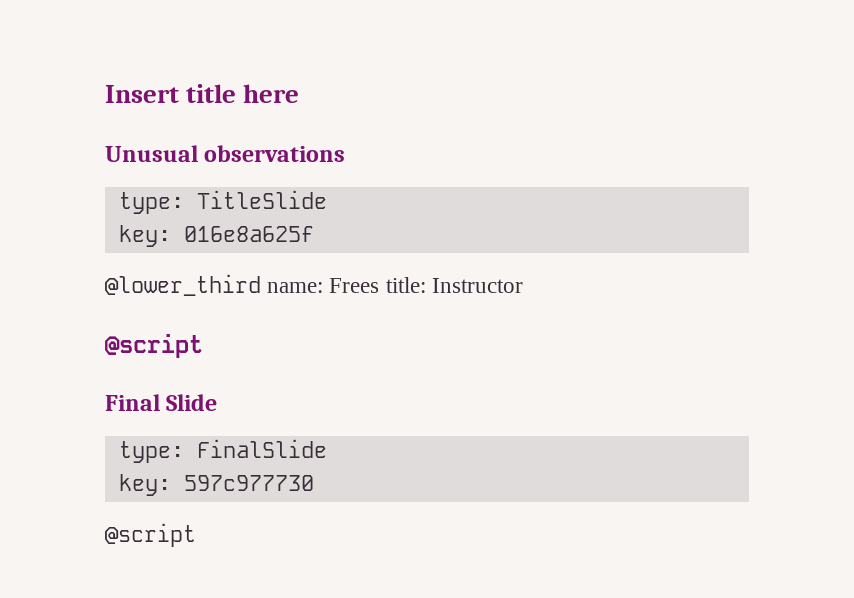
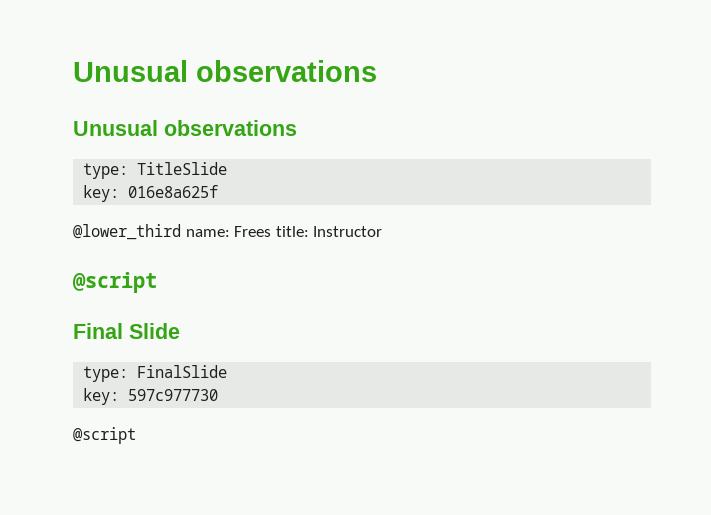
[105,84,300,103] Insert title here -> [73,60,377,82] Unusual observations

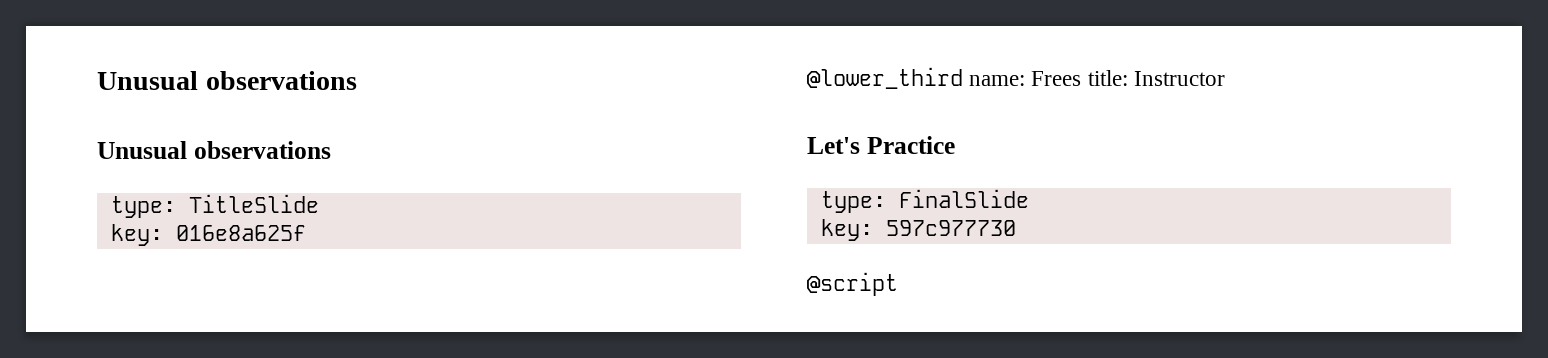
[73,272,157,293] [73,323,180,339] @script // Final Slide -> [807,136,955,154] Let's Practice

